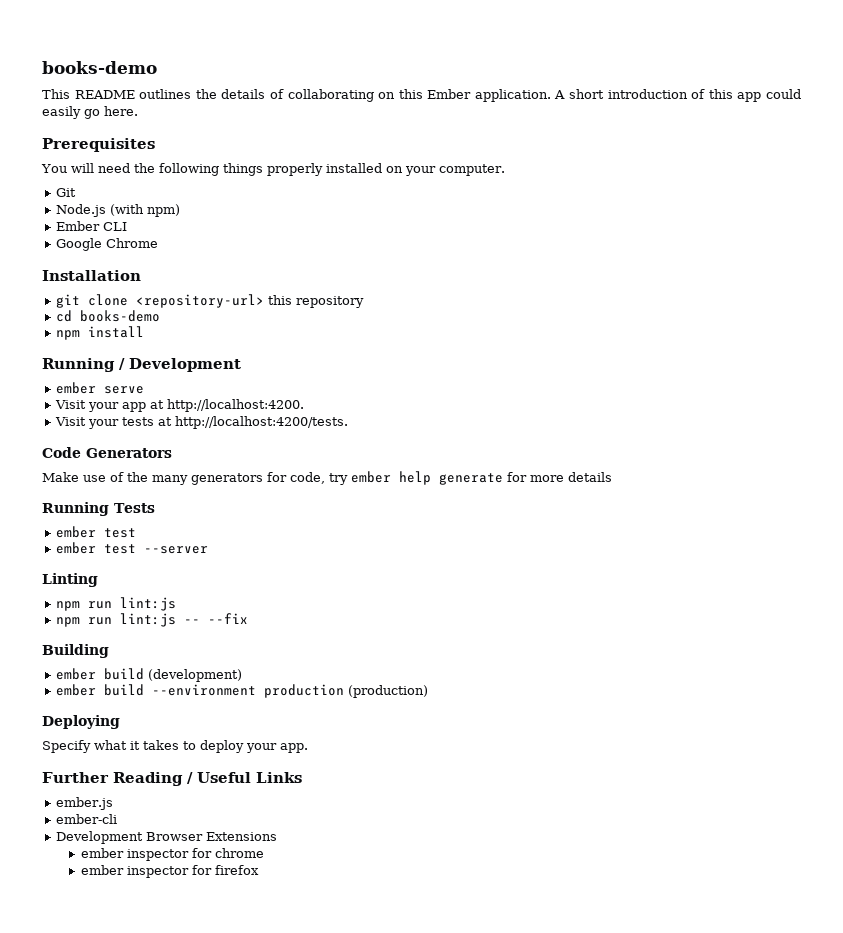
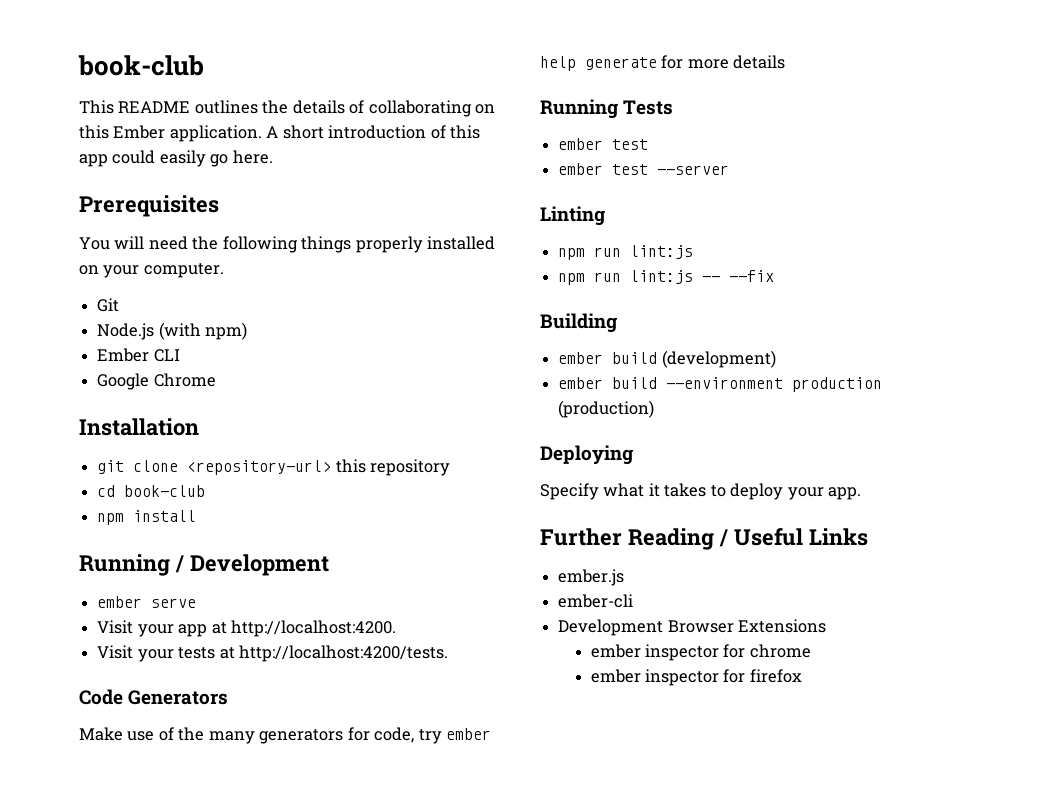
[42,61,157,74] books-demo -> [78,55,204,76] book-club
[80,310,161,322] books-demo -> [124,485,206,497] book-club

